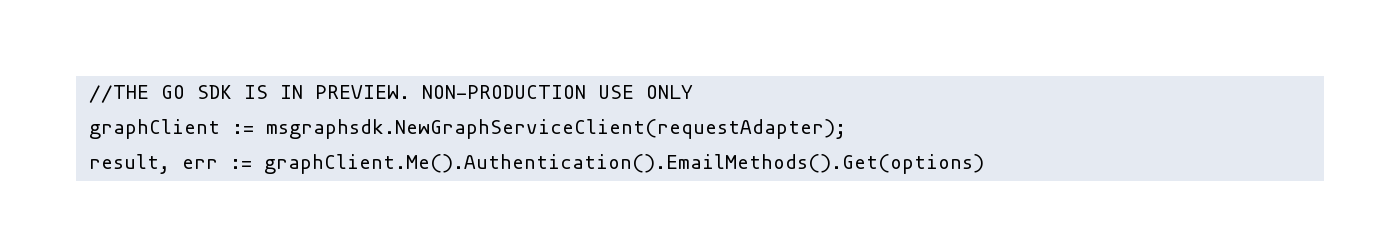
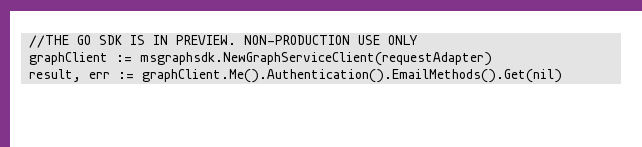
[265,119,846,139] msgraphsdk.NewGraphServiceClient(requestAdapter); -> [139,52,492,66] msgraphsdk.NewGraphServiceClient(requestAdapter)
[263,154,984,174] graphClient.Me().Authentication().EmailMethods().Get(options) -> [141,69,562,83] graphClient.Me().Authentication().EmailMethods().Get(nil)

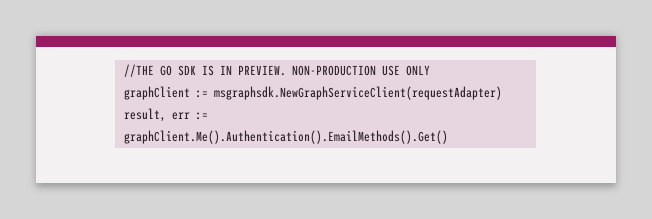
[141,69,562,83] graphClient.Me().Authentication().EmailMethods().Get(nil) -> [124,130,449,144] graphClient.Me().Authentication().EmailMethods().Get()

